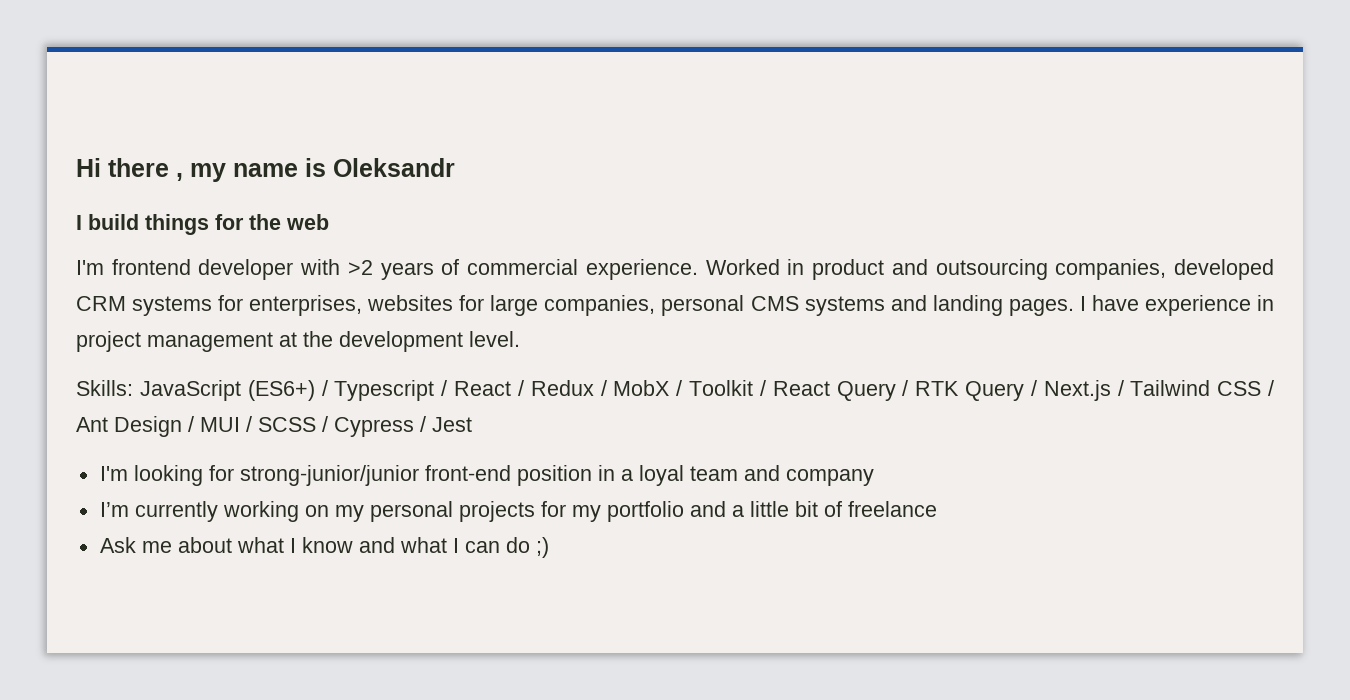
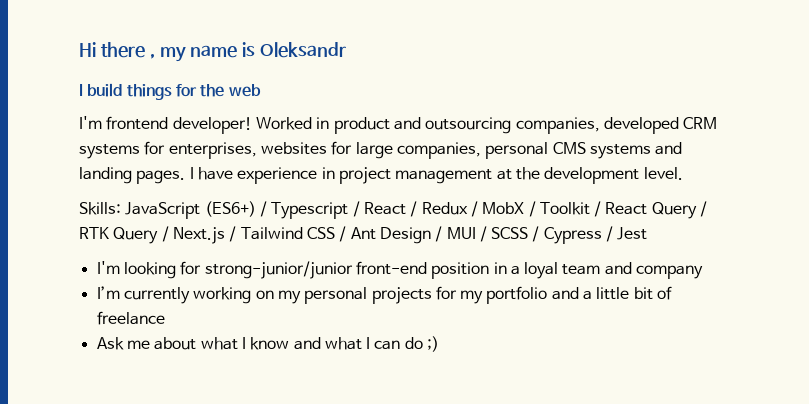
[198,259,698,280] developer with >2 years of commercial experience. -> [172,117,252,134] developer!

